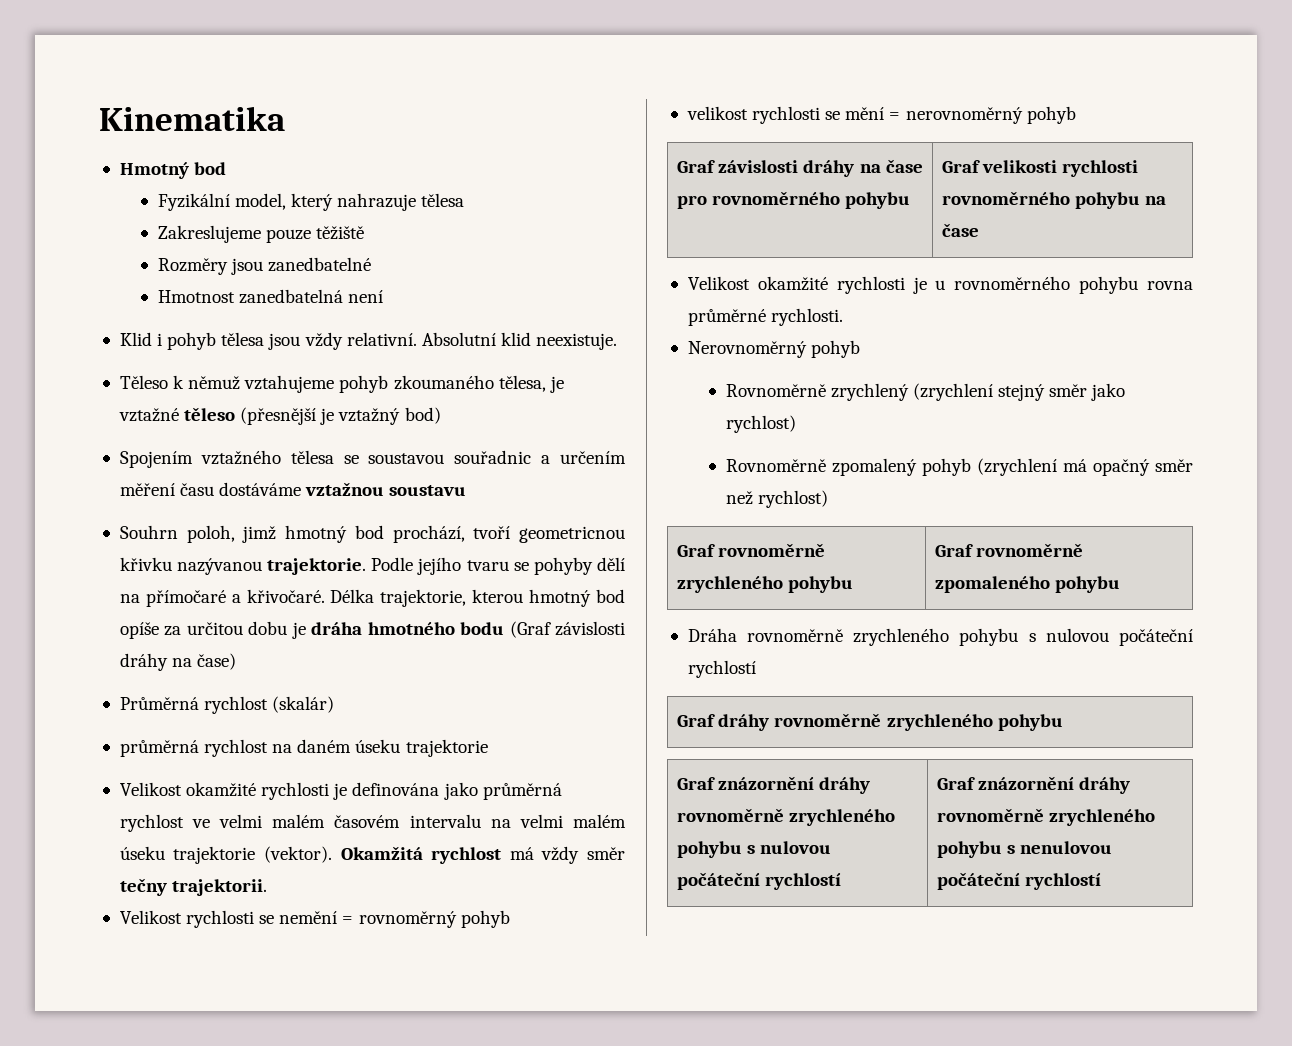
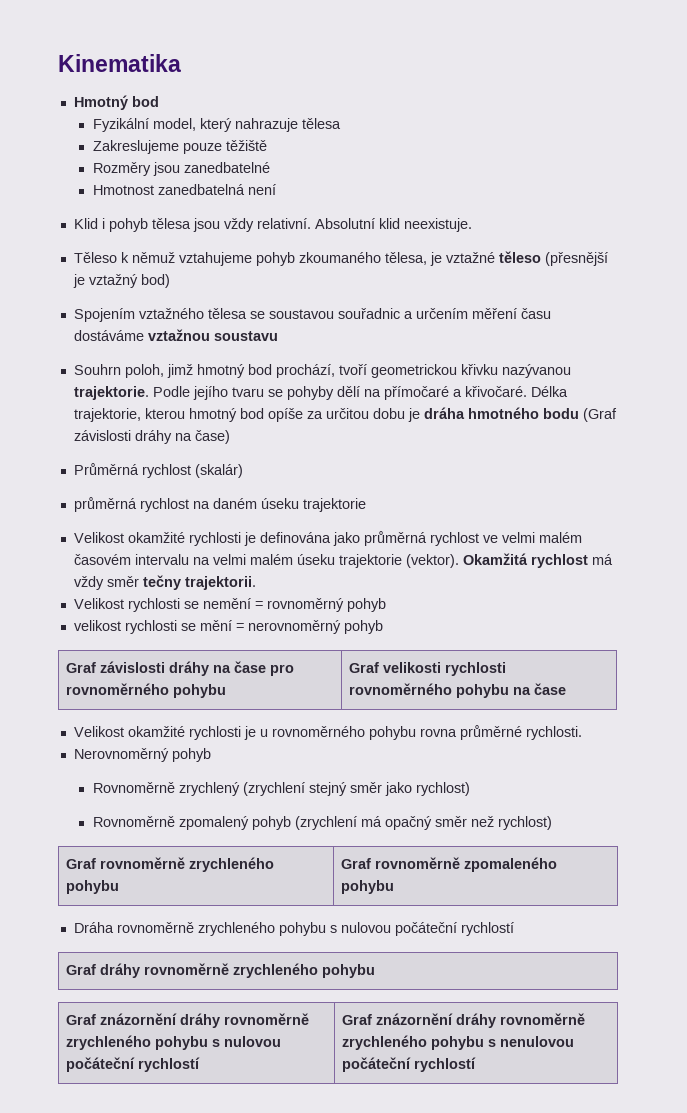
[519,526,625,543] geometricnou -> [370,364,457,378] geometrickou

